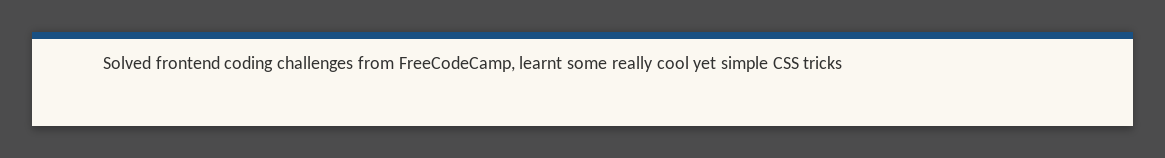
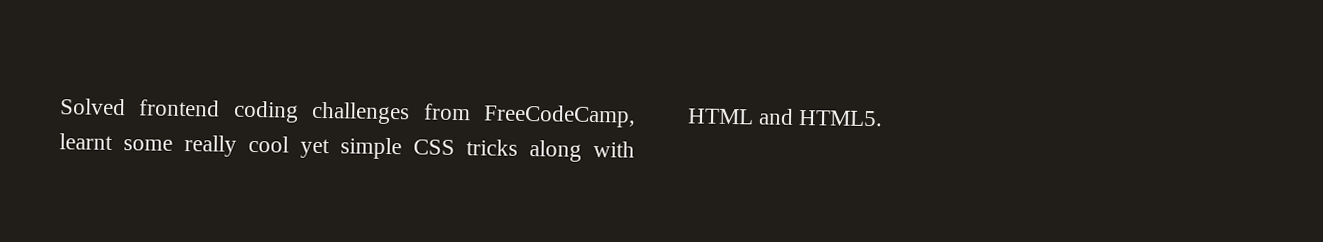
(843, 62) none -> [529,140,635,162] [687,108,884,127] along with HTML and HTML5.

